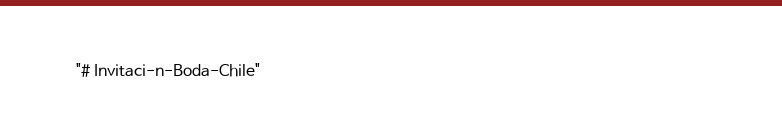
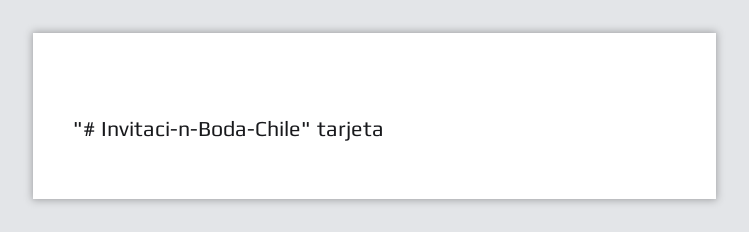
(261, 70) none -> [316,121,384,141] tarjeta

